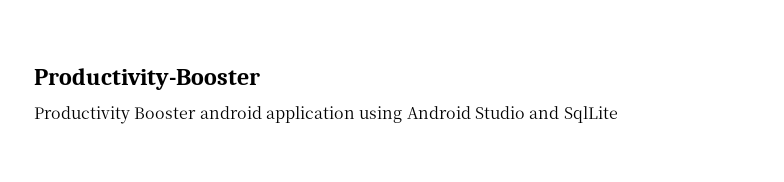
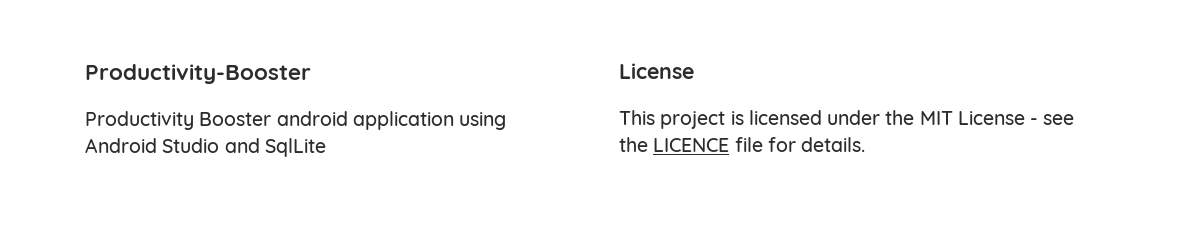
(618, 114) none -> [619,63,694,79] [619,110,1075,129] [619,137,866,152] // License // This project is licensed under the MIT License - see the LICENCE file for details.

